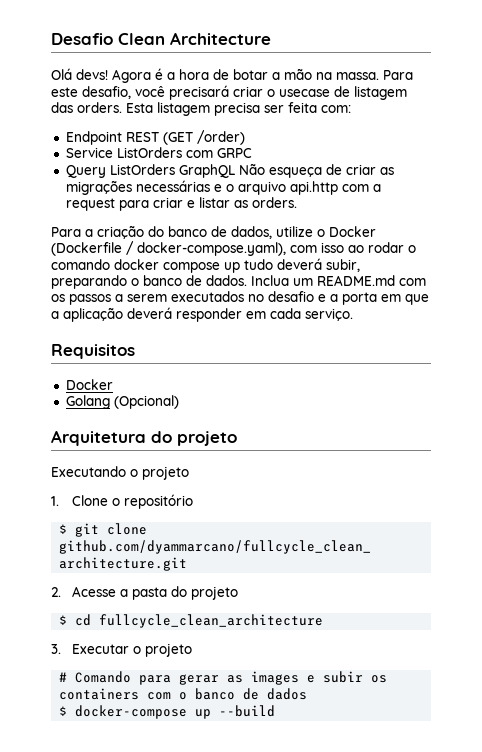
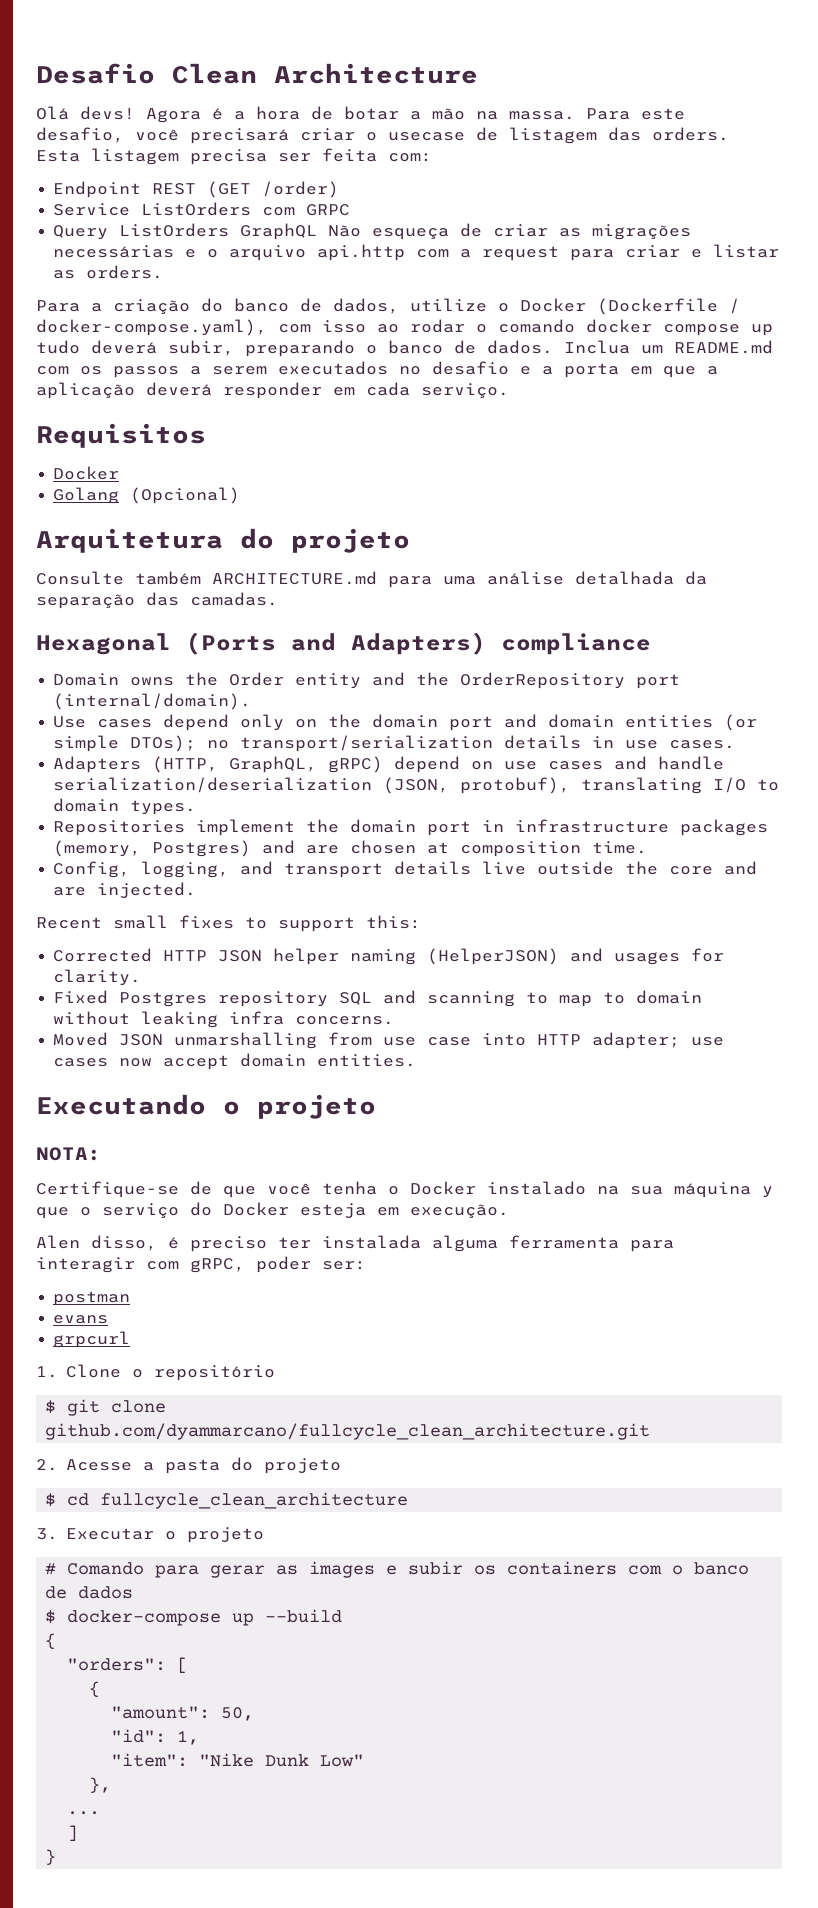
[51,466,189,480] Executando o projeto -> [36,571,707,588] [36,592,278,609] [36,632,651,655] [53,672,681,689] [53,693,252,710] [53,714,758,731] [53,735,736,752] [53,756,725,773] [53,777,780,794] [53,798,197,815] [53,819,769,836] [53,840,648,857] [53,861,758,878] [53,882,197,899] [36,915,421,932] [53,948,725,965] [53,969,142,986] [53,990,703,1007] [53,1011,395,1028] [53,1032,725,1049] [53,1053,417,1070] [36,1094,376,1119] [36,1147,101,1161] [36,1181,773,1198] [36,1202,509,1219] [36,1235,674,1252] [36,1256,366,1273] [53,1291,131,1306] [53,1315,109,1324] [53,1331,131,1348] Consulte também ARCHITECTURE.md para uma análise detalhada da separação das camadas. // Hexagonal (Ports and Adapters) compliance // Domain owns the Order entity and the OrderRepository port (internal/domain). // Use cases depend only on the domain port and domain entities (or simple DTOs); no transport/serialization details in use cases. // Adapters (HTTP, GraphQL, gRPC) depend on use cases and handle serialization/deserialization (JSON, protobuf), translating I/O to domain types. // Repositories implement the domain port in infrastructure packages (memory, Postgres) and are chosen at composition time. // Config, logging, and transport details live outside the core and are injected. // Recent small fixes to support this: // Corrected HTTP JSON helper naming (HelperJSON) and usages for clarity. // Fixed Postgres repository SQL and scanning to map to domain without leaking infra concerns. // Moved JSON unmarshalling from use case into HTTP adapter; use cases now accept domain entities. // Executando o projeto // NOTA: // Certifique-se de que você tenha o Docker instalado na sua máquina y que o serviço do Docker esteja em execução. // Alen disso, é preciso ter instalada alguma ferramenta para interagir com gRPC, poder ser: // postman // evans // grpcurl
(276, 711) none -> [45,1633,57,1650] [67,1657,189,1674] [89,1681,101,1698] [111,1706,255,1721] [111,1729,200,1745] [111,1753,365,1767] [89,1777,112,1794] [67,1811,101,1815] [67,1825,79,1842] [45,1849,57,1866] // { // "orders": [ // { // "amount": 50, // "id": 1, // "item": "Nike Dunk Low" // }, // ... // ] // }

